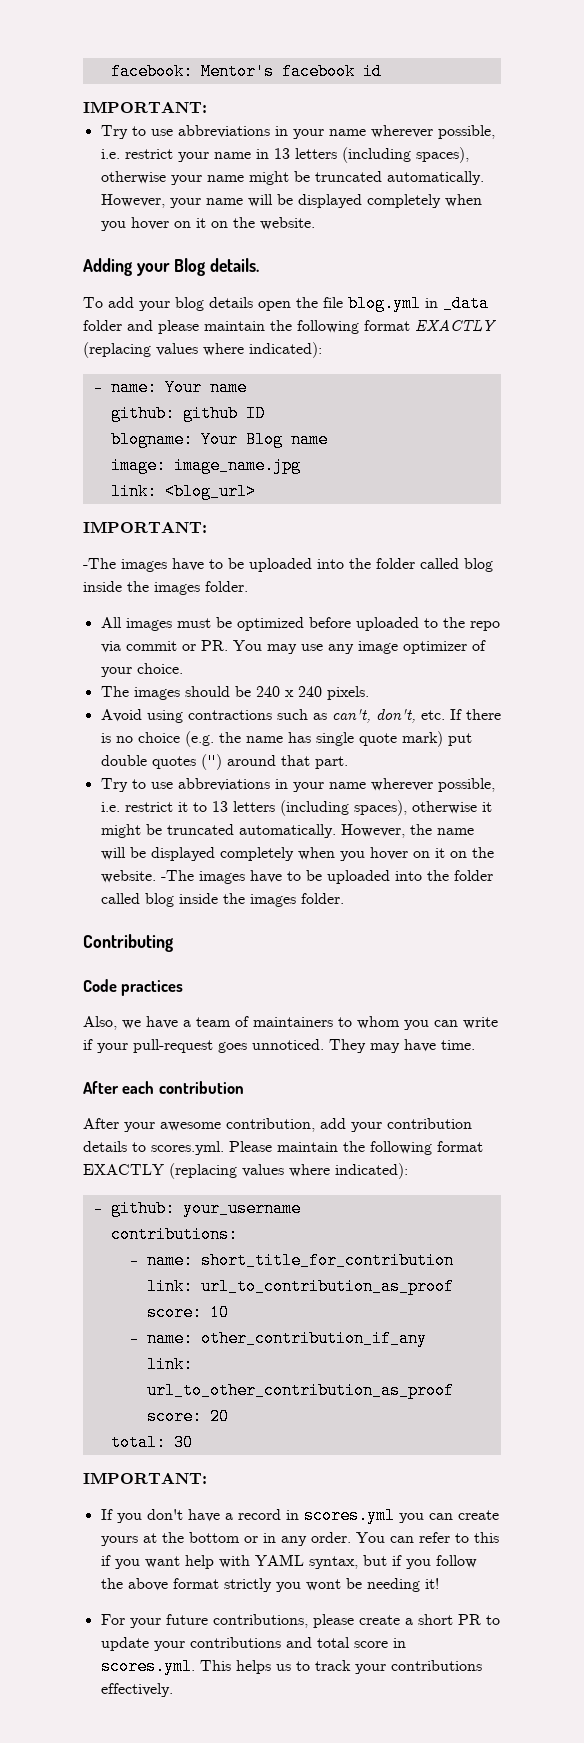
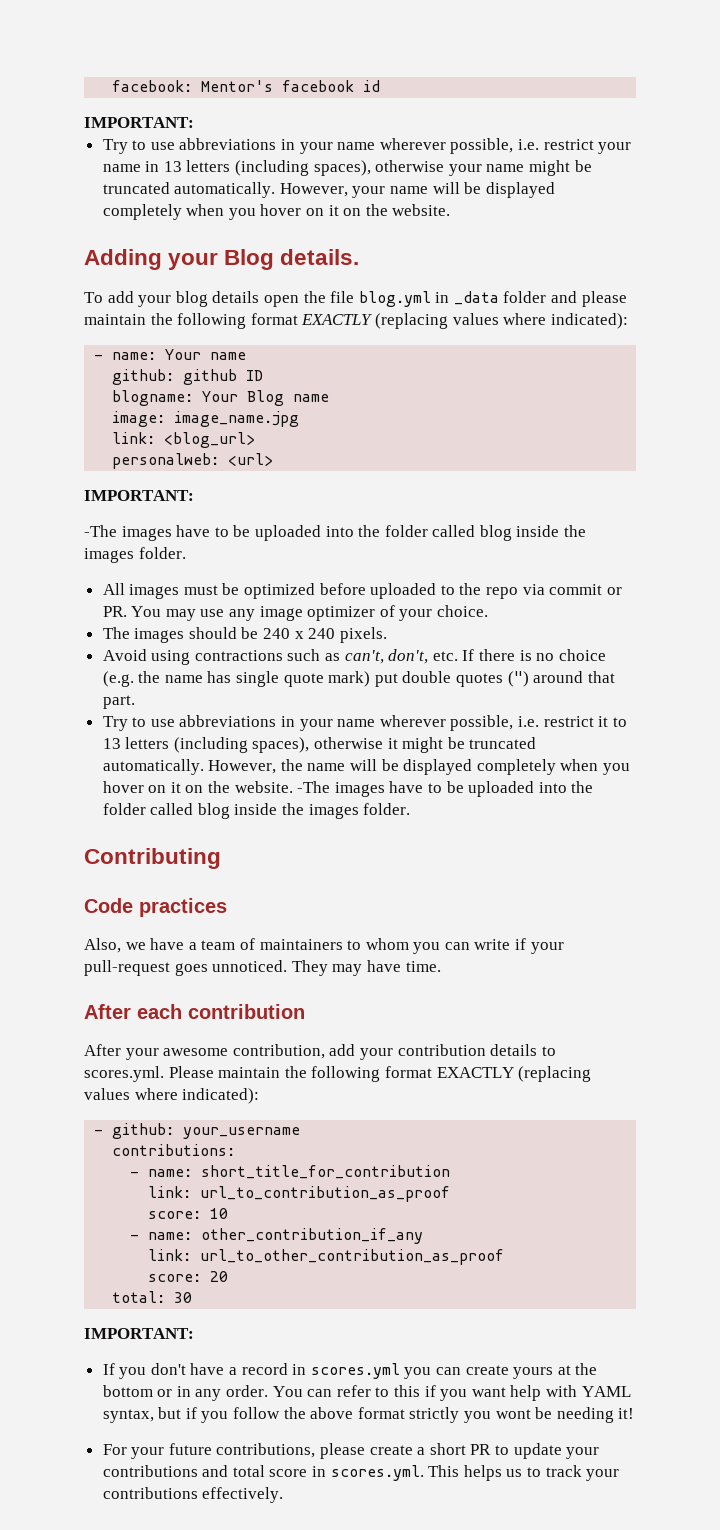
(256, 491) none -> [112,453,274,469] // personalweb: <url>

